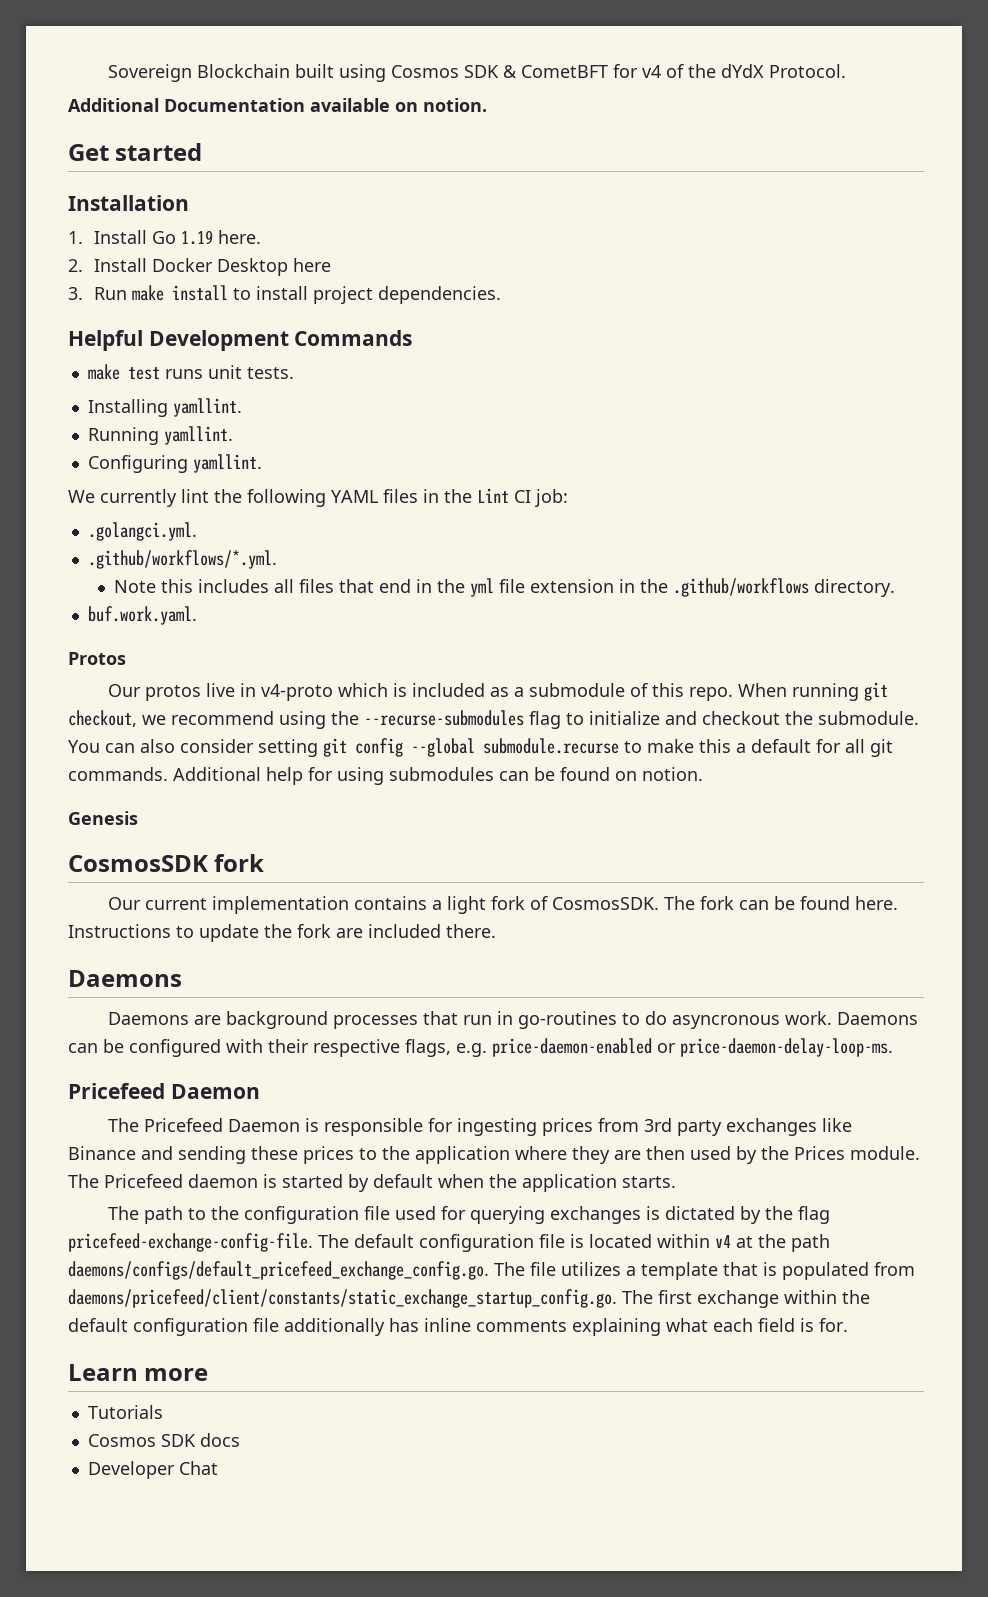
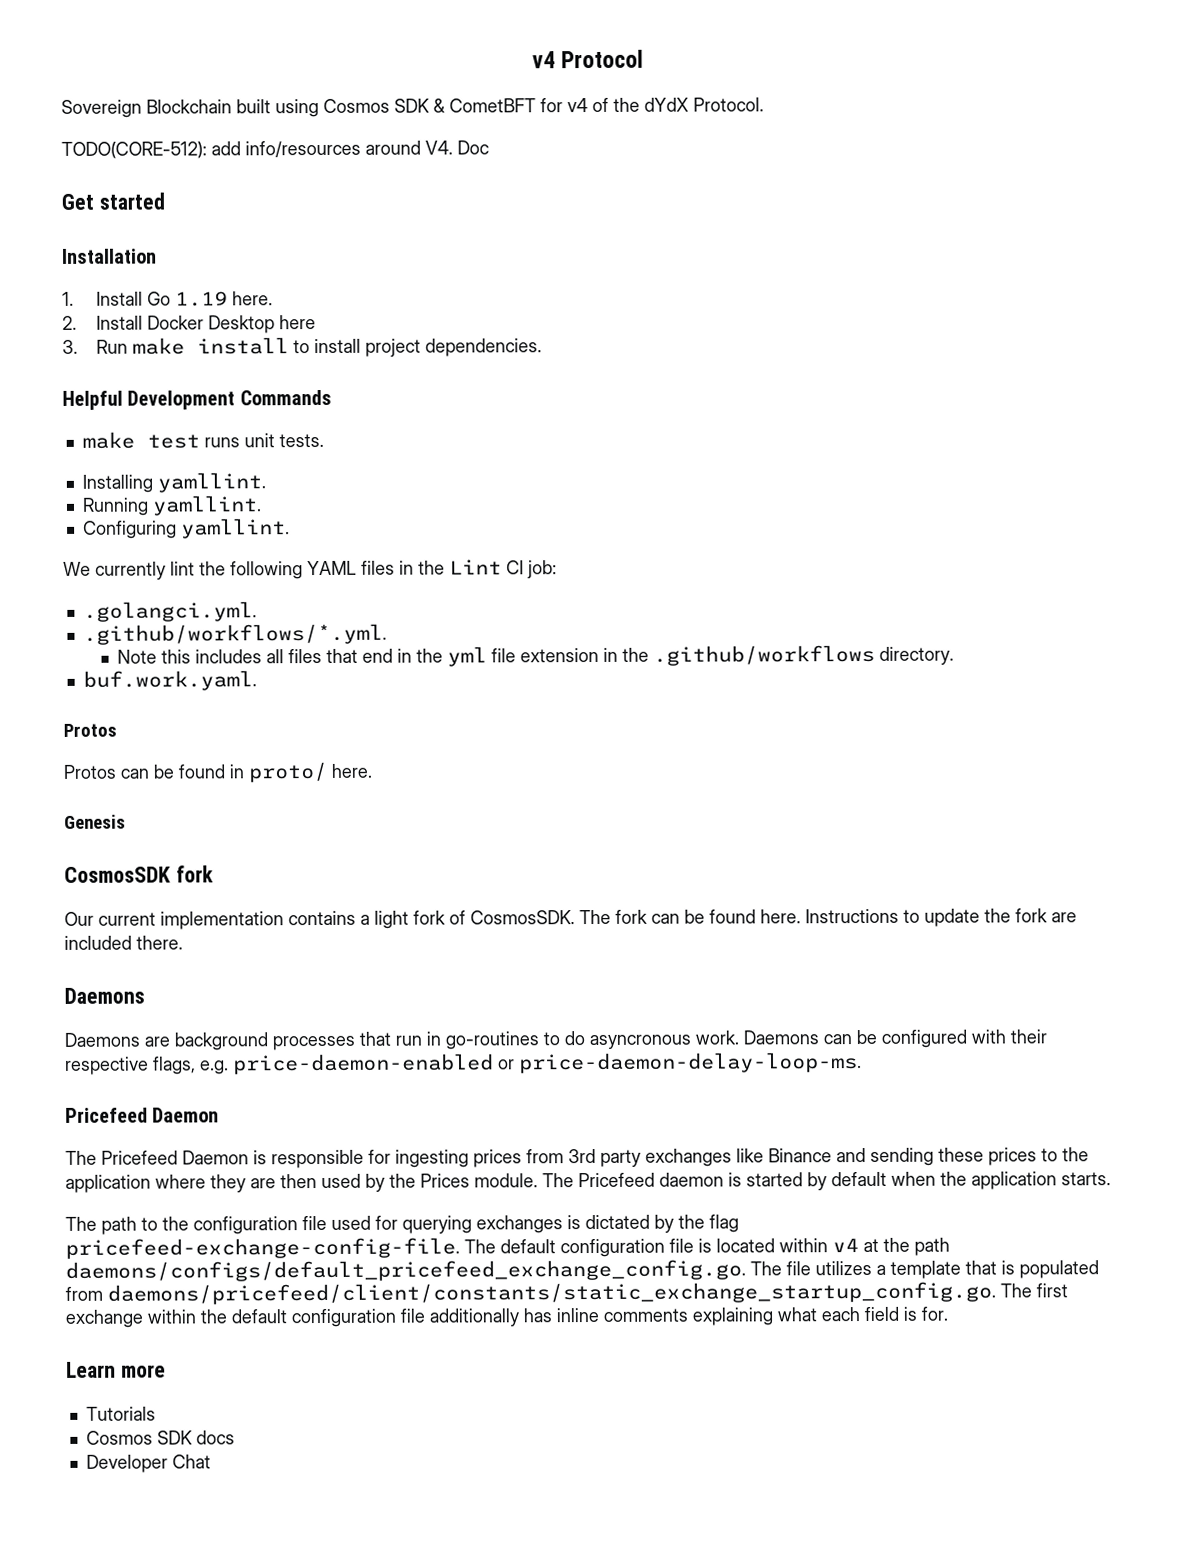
(107, 73) none -> [531,49,645,69] v4 Protocol //
[68,98,487,112] Additional Documentation available on notion. -> [61,140,489,159] TODO(CORE-512): add info/resources around V4. Doc
[107,682,888,701] [68,710,919,729] [68,738,893,757] [68,767,703,785] Our protos live in v4-proto which is included as a submodule of this repo. When running git checkout, we recommend using the --recurse-submodules flag to initialize and checkout the submodule. You can also consider setting git config --global submodule.recurse to make this a default for all git commands. Additional help for using submodules can be found on notion. -> [63,761,372,783] Protos can be found in proto/ here.

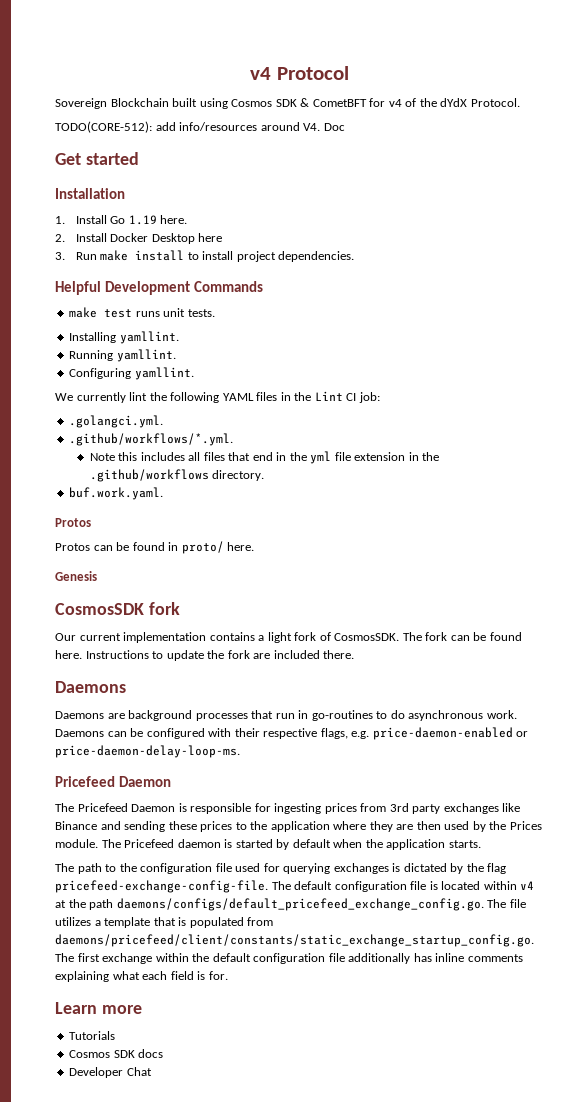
[589,1034,691,1050] asyncronous -> [408,710,484,721] asynchronous

